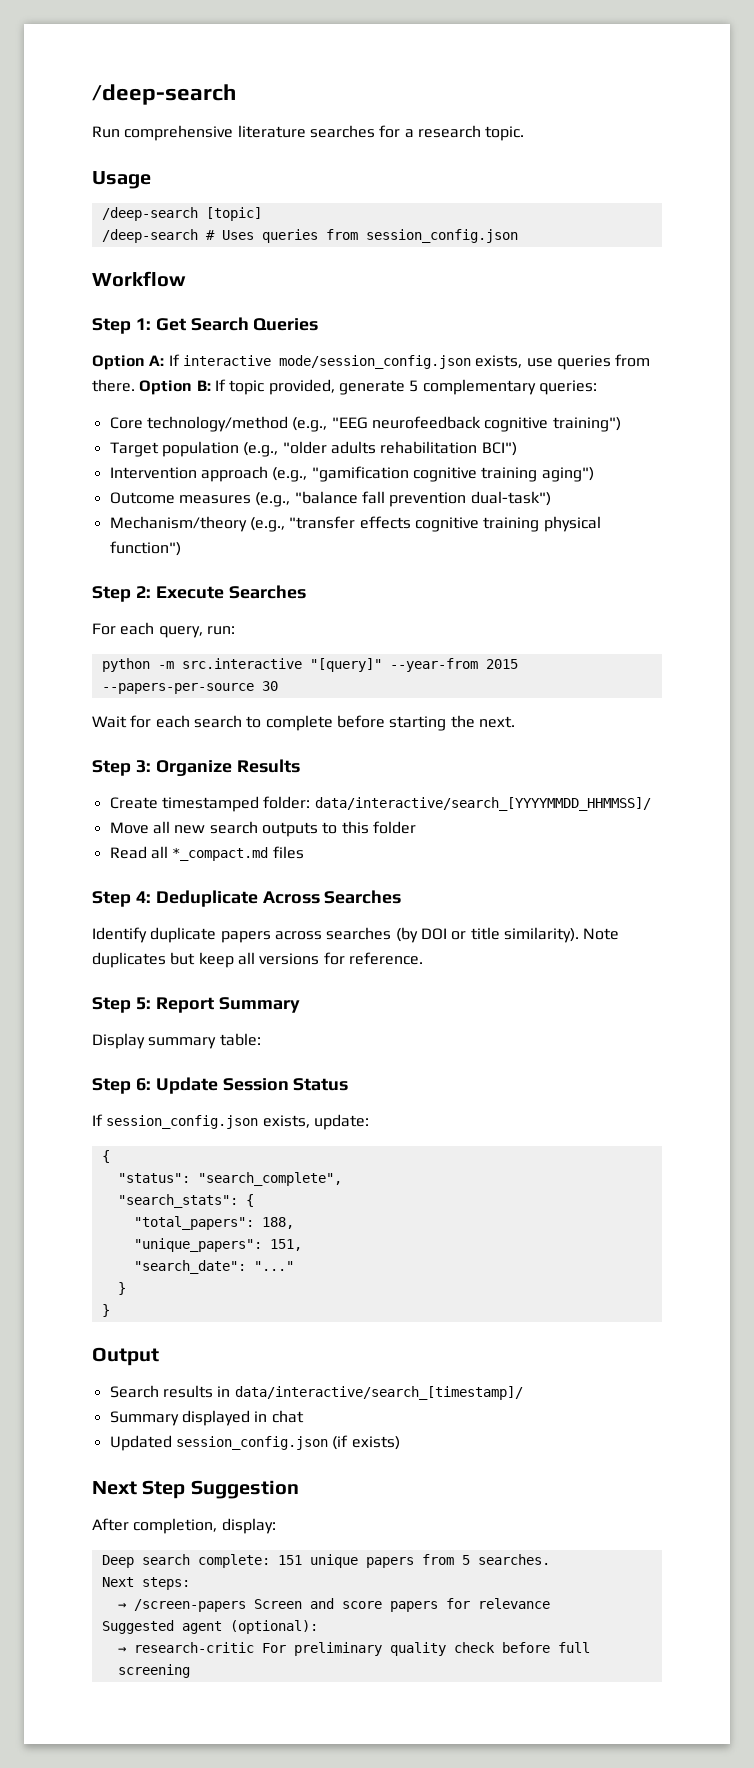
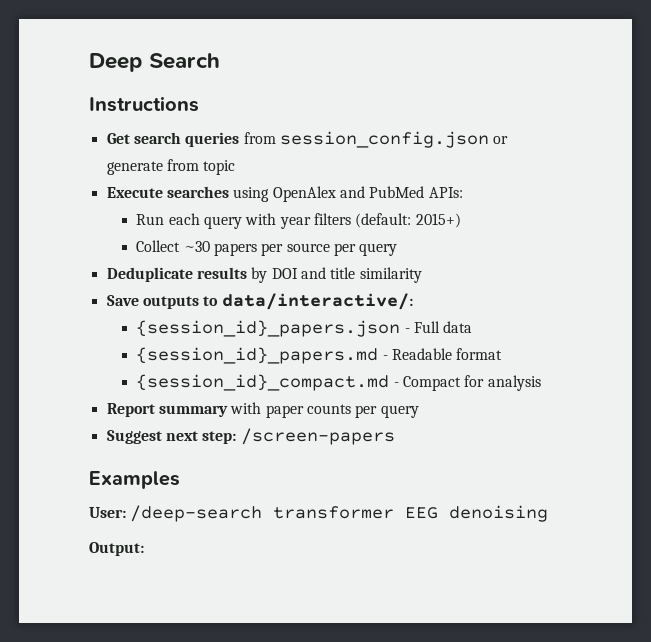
[92,84,236,105] [92,125,525,141] [92,171,151,189] [101,207,262,221] [101,229,518,243] [92,271,186,287] [92,317,319,334] [92,354,651,370] [92,379,597,395] [109,416,621,432] [109,441,517,457] [109,466,594,482] [109,491,551,507] [109,516,601,532] [109,541,181,556] [92,585,306,602] [92,622,235,638] [101,658,518,672] [101,681,278,694] [92,715,515,731] [92,759,300,776] [109,796,651,812] [109,821,416,837] [109,846,304,861] [92,890,402,907] [92,927,620,943] [92,952,423,968] [92,997,300,1013] [92,1033,261,1049] [92,1077,349,1094] [92,1114,369,1130] [101,1150,110,1163] [117,1172,342,1186] [117,1194,254,1208] [133,1216,294,1230] [133,1238,302,1252] [133,1260,294,1274] [117,1282,126,1295] [101,1304,110,1317] [92,1347,159,1366] [109,1385,523,1400] [109,1410,304,1426] [109,1435,400,1451] [92,1480,299,1499] [92,1518,276,1534] [101,1554,550,1568] [101,1577,190,1590] [117,1598,550,1612] [101,1620,318,1634] [117,1642,590,1656] [117,1664,190,1678] /deep-search // Run comprehensive literature searches for a research topic. // Usage // /deep-search [topic] // /deep-search # Uses queries from session_config.json // Workflow // Step 1: Get Search Queries // Option A: If interactive mode/session_config.json exists, use queries from there. Option B: If topic provided, generate 5 complementary queries: // Core technology/method (e.g., "EEG neurofeedback cognitive training") // Target population (e.g., "older adults rehabilitation BCI") // Intervention approach (e.g., "gamification cognitive training aging") // Outcome measures (e.g., "balance fall prevention dual-task") // Mechanism/theory (e.g., "transfer effects cognitive training physical function") // Step 2: Execute Searches // For each query, run: // python -m src.interactive "[query]" --year-from 2015 --papers-per-source 30 // Wait for each search to complete before starting the next. // Step 3: Organize Results // Create timestamped folder: data/interactive/search_[YYYYMMDD_HHMMSS]/ // Move all new search outputs to this folder // Read all *_compact.md files // Step 4: Deduplicate Across Searches // Identify duplicate papers across searches (by DOI or title similarity). Note duplicates but keep all versions for reference. // Step 5: Report Summary // Display summary table: // Step 6: Update Session Status // If session_config.json exists, update: // { // "status": "search_complete", // "search_stats": { // "total_papers": 188, // "unique_papers": 151, // "search_date": "..." // } // } // Output // Search results in data/interactive/search_[timestamp]/ // Summary displayed in chat // Updated session_config.json (if exists) // Next Step Suggestion // After completion, display: // Deep search complete: 151 unique papers from 5 searches. // Next steps: // → /screen-papers Screen and score papers for relevance // Suggested agent (optional): // → research-critic For preliminary quality check before full screening -> [89,53,221,72] [89,96,199,112] [106,131,509,148] [106,159,236,175] [106,186,463,202] [136,213,461,229] [136,240,398,256] [106,267,422,283] [106,293,413,310] [136,320,473,337] [136,347,503,364] [136,374,541,391] [106,402,419,418] [106,428,395,445] [89,471,180,489] [89,505,549,522] [89,542,144,556] Deep Search // Instructions // Get search queries from session_config.json or generate from topic // Execute searches using OpenAlex and PubMed APIs: // Run each query with year filters (default: 2015+) // Collect ~30 papers per source per query // Deduplicate results by DOI and title similarity // Save outputs to data/interactive/: // {session_id}_papers.json - Full data // {session_id}_papers.md - Readable format // {session_id}_compact.md - Compact for analysis // Report summary with paper counts per query // Suggest next step: /screen-papers // Examples // User: /deep-search transformer EEG denoising // Output:

